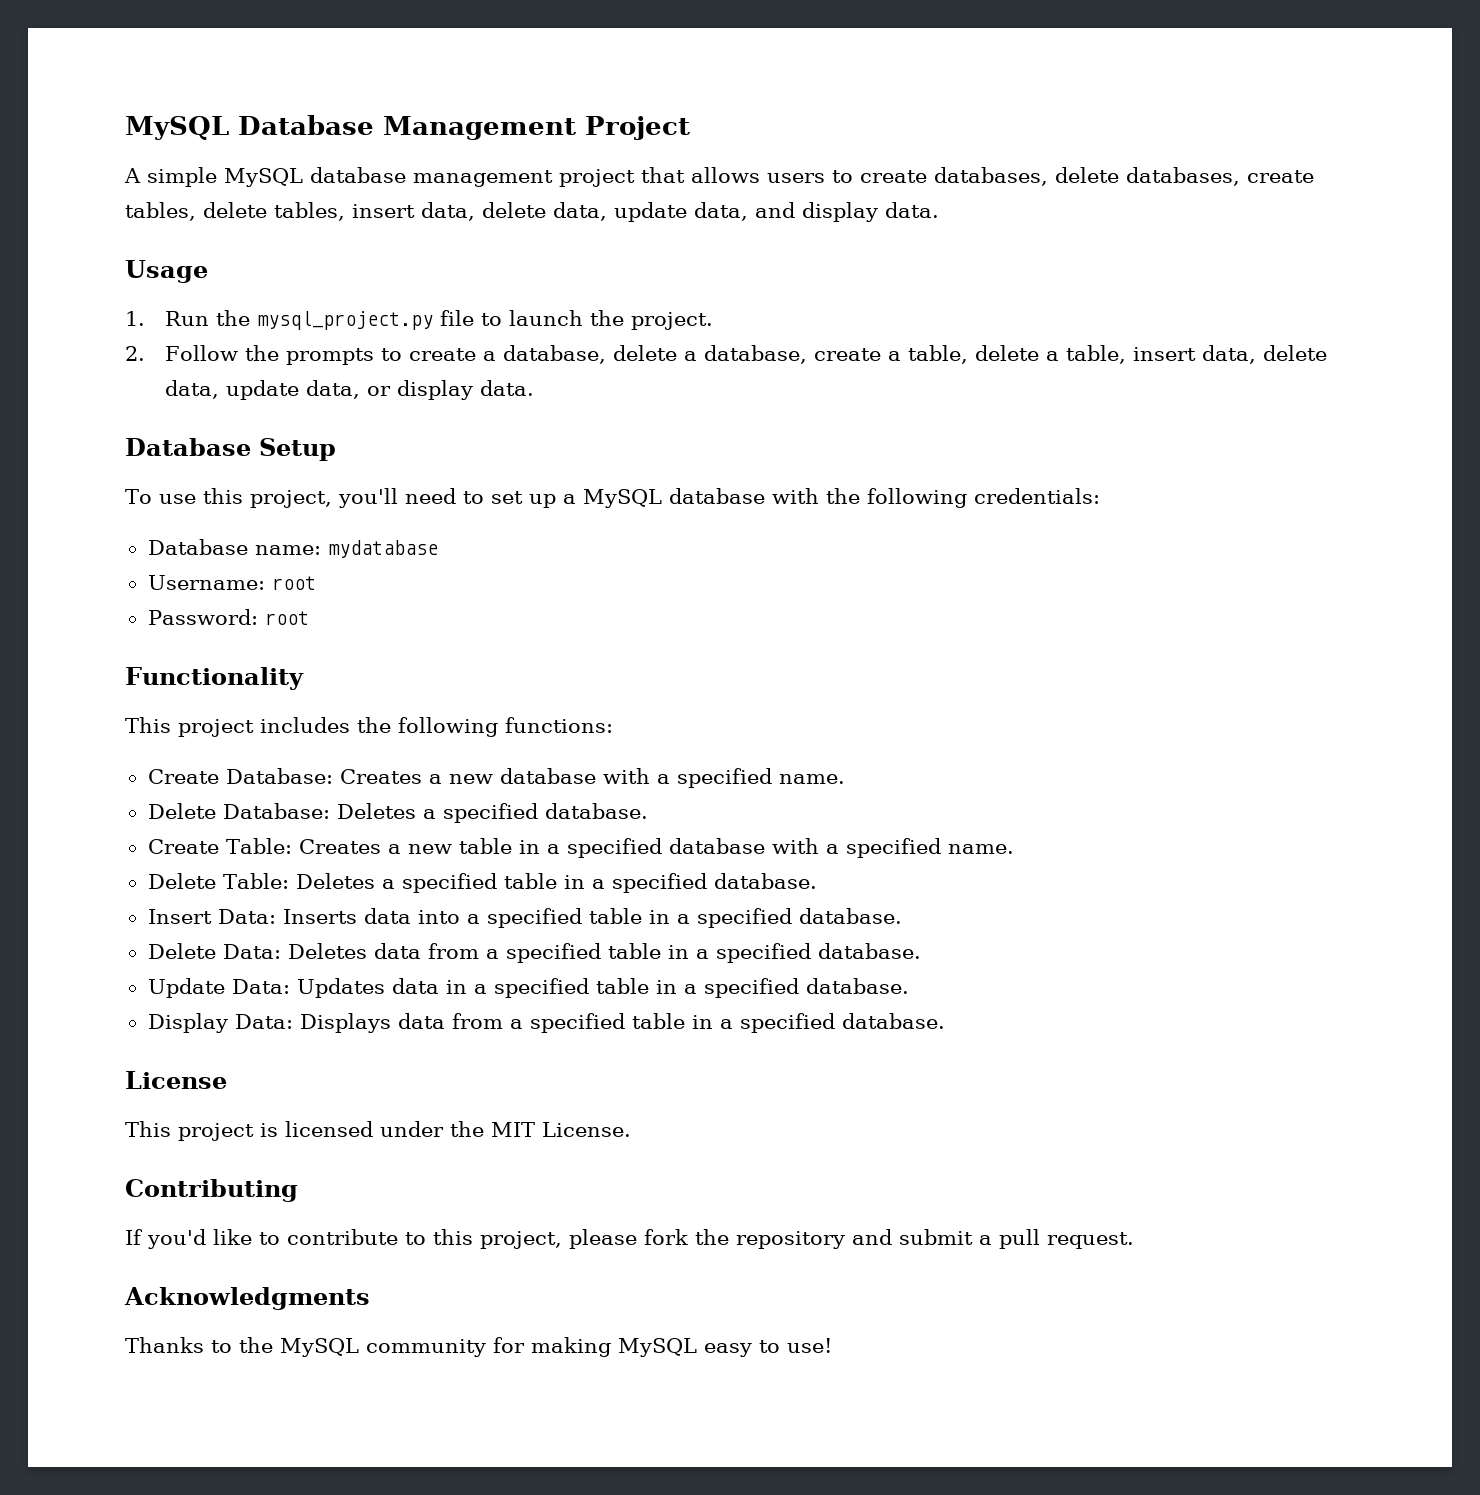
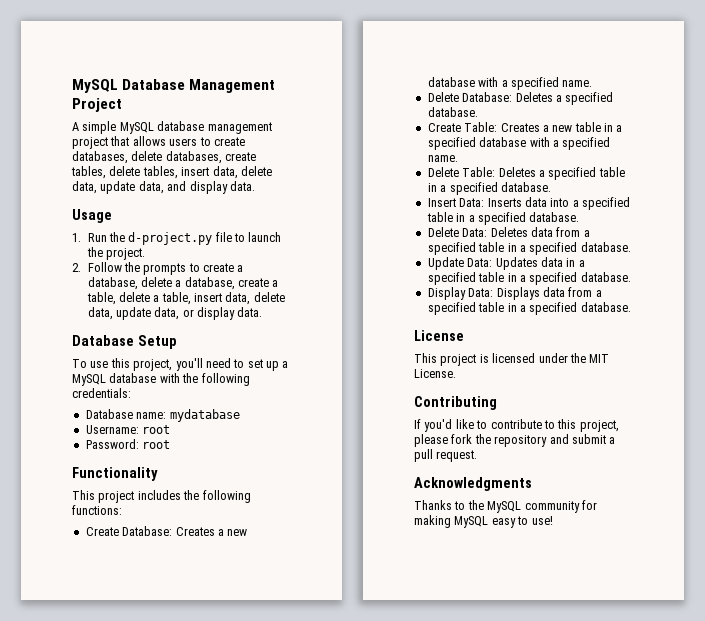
[256,311,433,330] mysql_project.py -> [128,232,213,245] d-project.py

